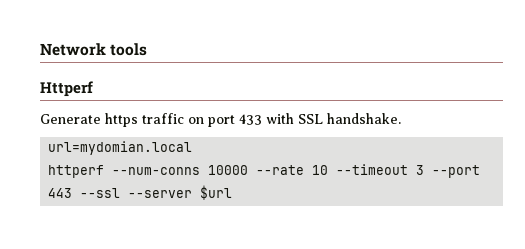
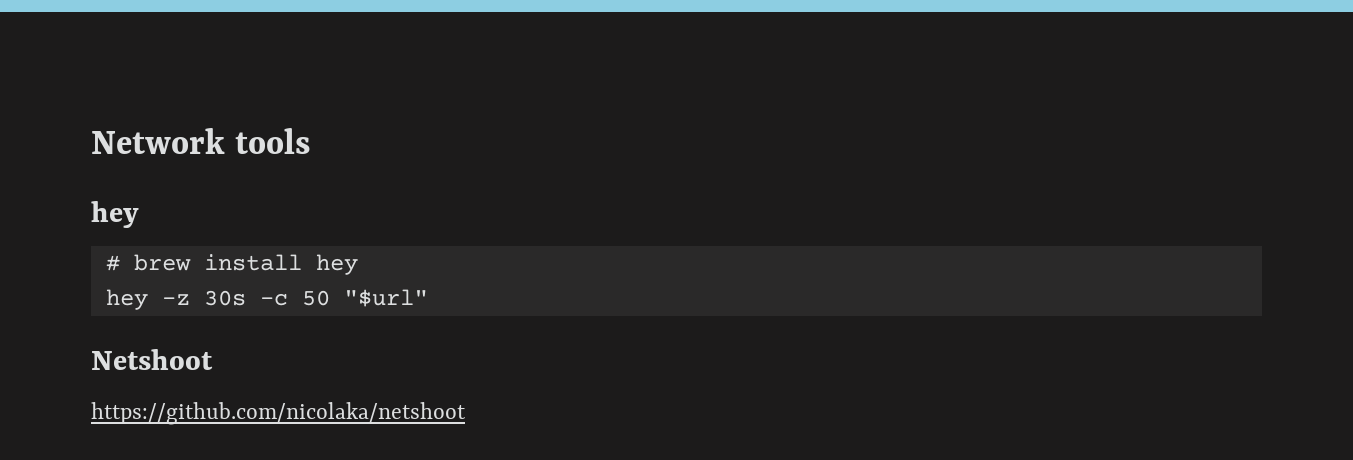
[40,81,93,97] [40,113,401,127] [48,141,193,155] [48,164,481,178] [48,185,233,200] Httperf // Generate https traffic on port 433 with SSL handshake. // url=mydomian.local // httperf --num-conns 10000 --rate 10 --timeout 3 --port 443 --ssl --server $url -> [91,201,139,228] [105,254,358,275] [105,289,428,310] [91,349,213,370] [91,402,466,425] hey // # brew install hey // hey -z 30s -c 50 "$url" // Netshoot // https://github.com/nicolaka/netshoot

